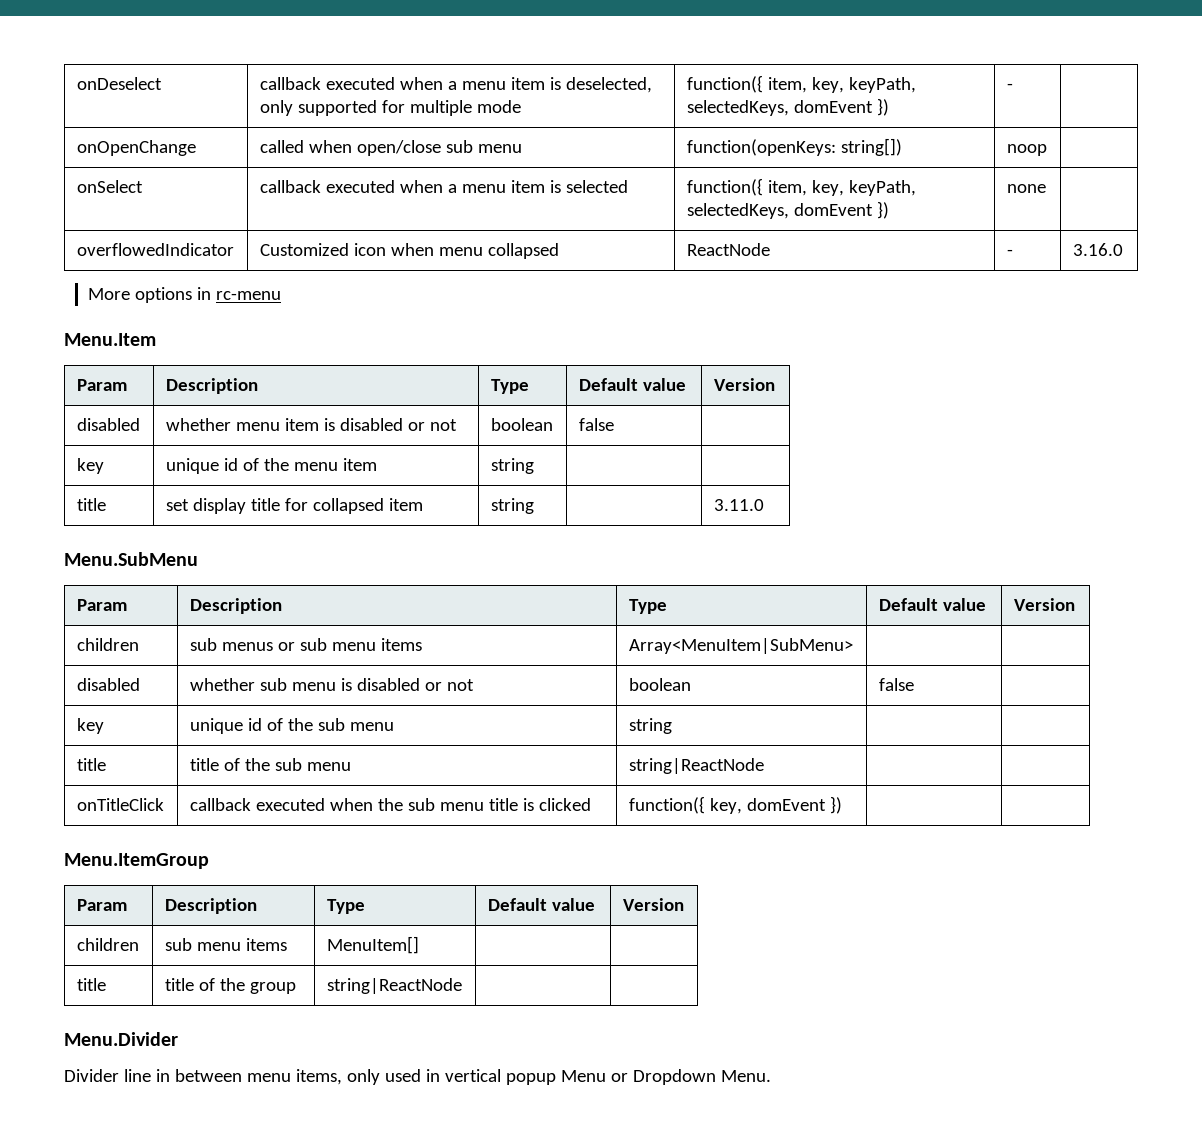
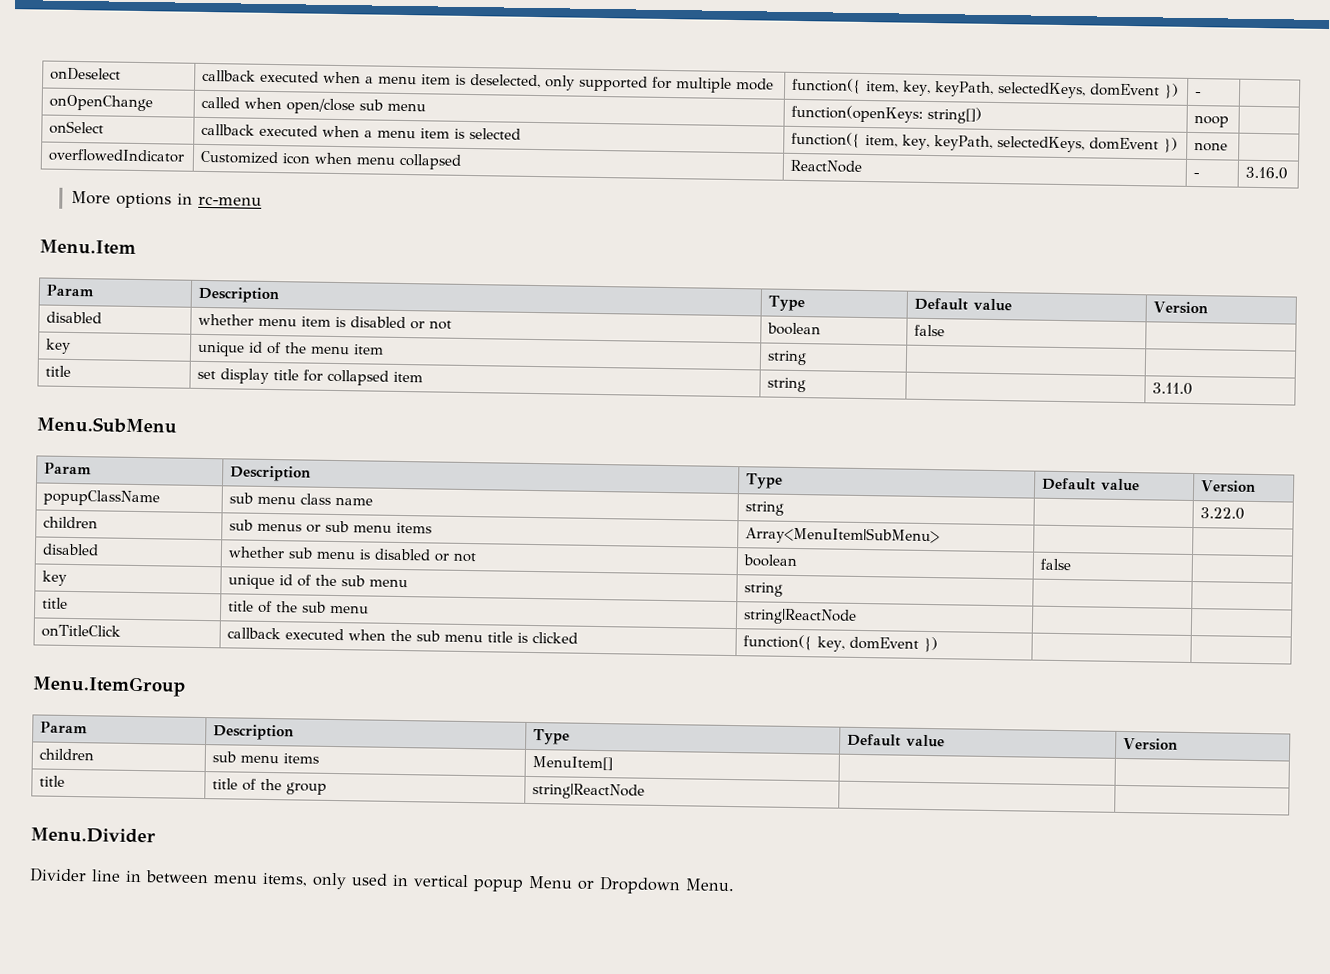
(1075, 604) none -> [43,489,161,507] [229,492,374,506] [745,501,785,516] [1200,507,1246,520] // popupClassName | sub menu class name | string | | 3.22.0

